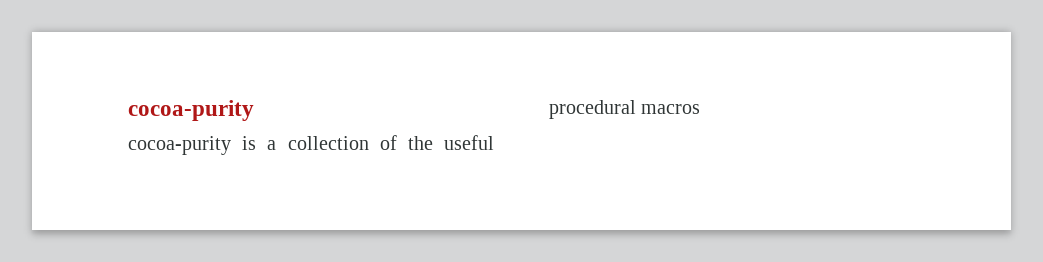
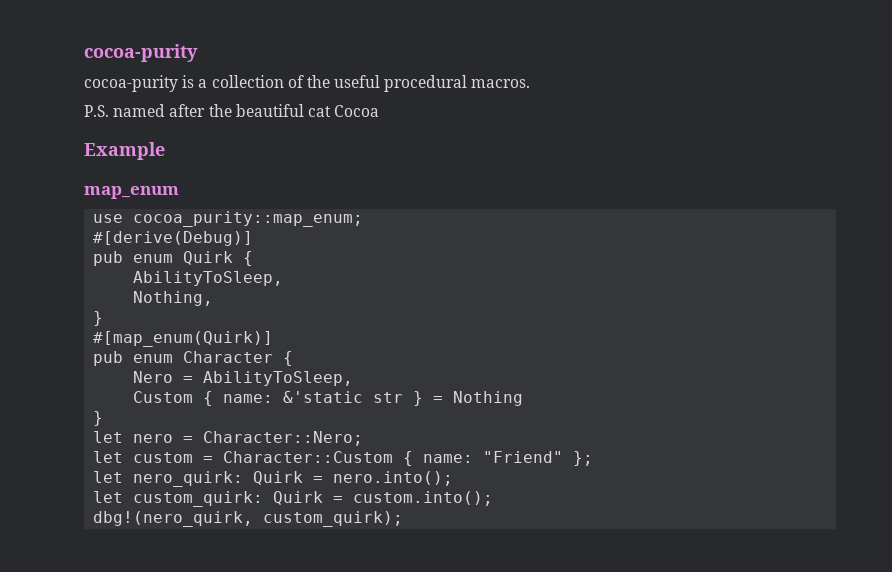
[641,104,701,114] macros -> [471,79,531,88] [84,104,380,117] [84,142,165,160] [84,186,179,199] [93,211,364,227] [93,231,254,246] [93,251,254,266] [133,271,284,286] [133,291,214,306] [93,311,104,326] [93,331,274,347] [93,351,294,366] [133,371,354,386] [133,391,524,406] [93,411,104,426] [93,431,364,446] [93,451,594,466] [93,471,454,487] [93,491,494,507] [93,511,404,527] macros. // P.S. named after the beautiful cat Cocoa // Example // map_enum // use cocoa_purity::map_enum; // #[derive(Debug)] // pub enum Quirk { // AbilityToSleep, // Nothing, // } // #[map_enum(Quirk)] // pub enum Character { // Nero = AbilityToSleep, // Custom { name: &'static str } = Nothing // } // let nero = Character::Nero; // let custom = Character::Custom { name: "Friend" }; // let nero_quirk: Quirk = nero.into(); // let custom_quirk: Quirk = custom.into(); // dbg!(nero_quirk, custom_quirk);

